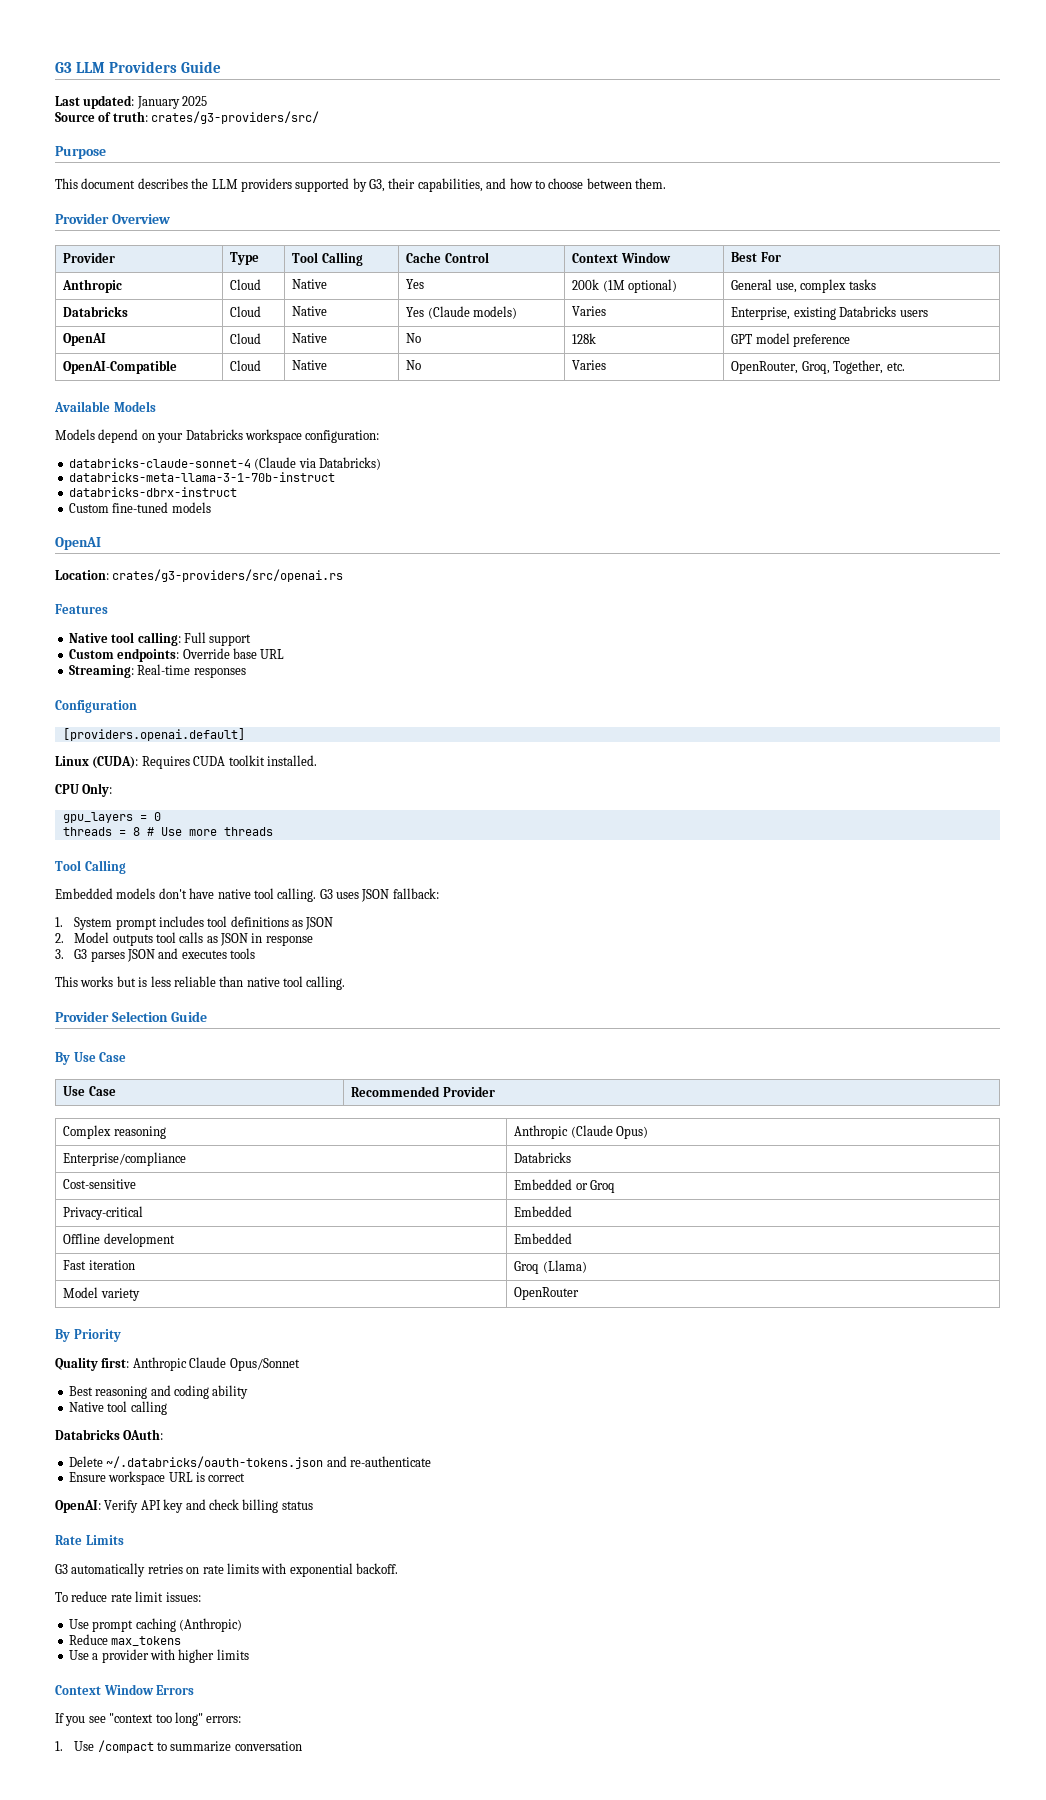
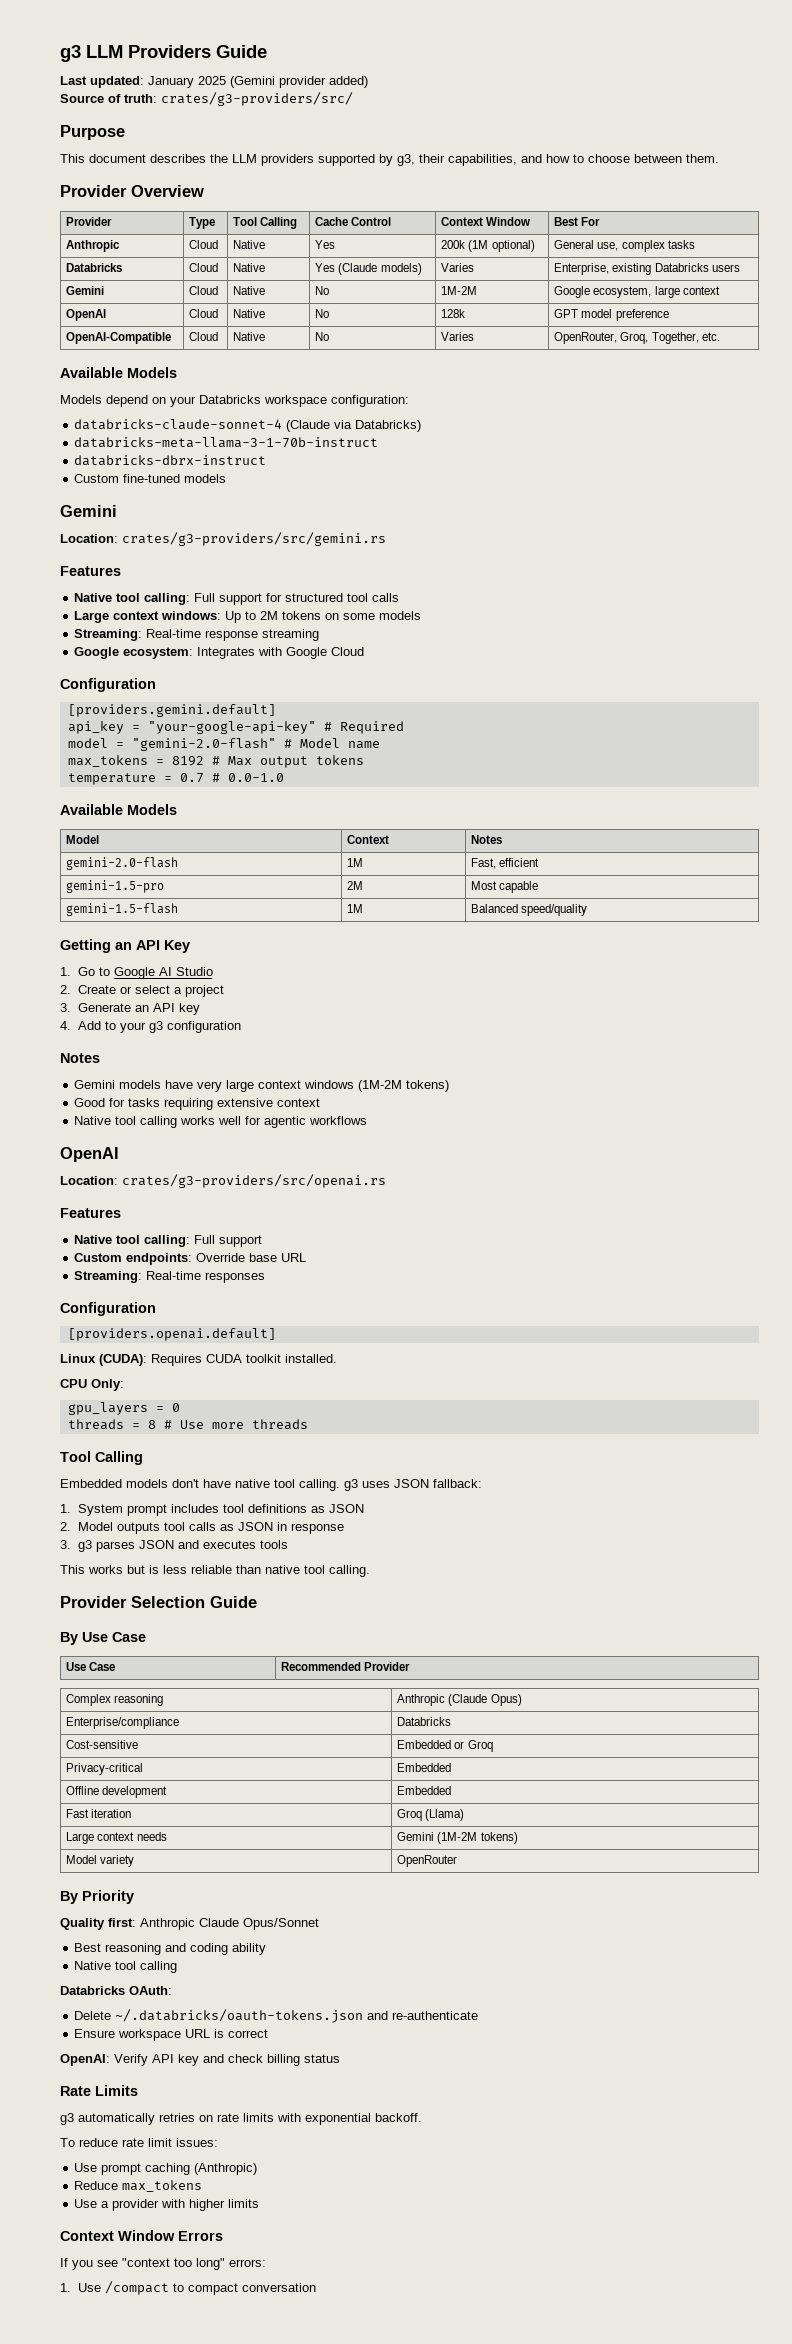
[55,62,72,73] G3 -> [60,45,81,62] g3
(208, 101) none -> [230,76,368,88] (Gemini provider added)
[369,179,385,192] G3, -> [397,154,415,166] g3,
(928, 313) none -> [66,286,105,295] [189,286,219,295] [233,286,266,295] [315,286,330,295] [441,286,478,295] [554,286,720,298] // Gemini | Cloud | Native | No | 1M-2M | Google ecosystem, large context
(211, 507) none -> [60,505,117,517] [60,532,386,546] [60,566,121,576] [74,593,400,605] [74,611,422,623] [74,629,320,641] [74,647,365,659] [60,678,156,692] [67,704,276,717] [67,721,404,734] [67,738,380,751] [67,755,364,768] [67,773,284,785] [60,804,177,815] [66,835,100,844] [347,835,390,844] [471,835,503,844] [66,857,179,870] [347,858,364,867] [471,858,540,869] [66,880,165,893] [347,881,364,890] [471,881,539,893] [66,903,179,916] [347,904,364,913] [471,904,588,916] [60,939,190,953] [60,967,213,979] [60,985,224,997] [60,1003,200,1015] [60,1021,241,1033] [60,1053,100,1063] [74,1080,450,1092] [74,1098,321,1110] [74,1116,368,1128] // Gemini // Location: crates/g3-providers/src/gemini.rs // Features // Native tool calling: Full support for structured tool calls // Large context windows: Up to 2M tokens on some models // Streaming: Real-time response streaming // Google ecosystem: Integrates with Google Cloud // Configuration // [providers.gemini.default] // api_key = "your-google-api-key" # Required // model = "gemini-2.0-flash" # Model name // max_tokens = 8192 # Max output tokens // temperature = 0.7 # 0.0-1.0 // Available Models // Model | Context | Notes // gemini-2.0-flash | 1M | Fast, efficient // gemini-1.5-pro | 2M | Most capable // gemini-1.5-flash | 1M | Balanced speed/quality // Getting an API Key // 1. Go to Google AI Studio // 2. Create or select a project // 3. Generate an API key // 4. Add to your g3 configuration // Notes // Gemini models have very large context windows (1M-2M tokens) // Good for tasks requiring extensive context // Native tool calling works well for agentic workflows
[319,889,333,899] G3 -> [344,1479,358,1491] g3
[74,949,88,959] G3 -> [77,1540,92,1552] g3
(587, 1266) none -> [66,1832,167,1844] [397,1832,518,1844] // Large context needs | Gemini (1M-2M tokens)
[55,1564,68,1574] G3 -> [60,2113,74,2125] g3
[170,1741,232,1752] summarize -> [187,2283,238,2295] compact

